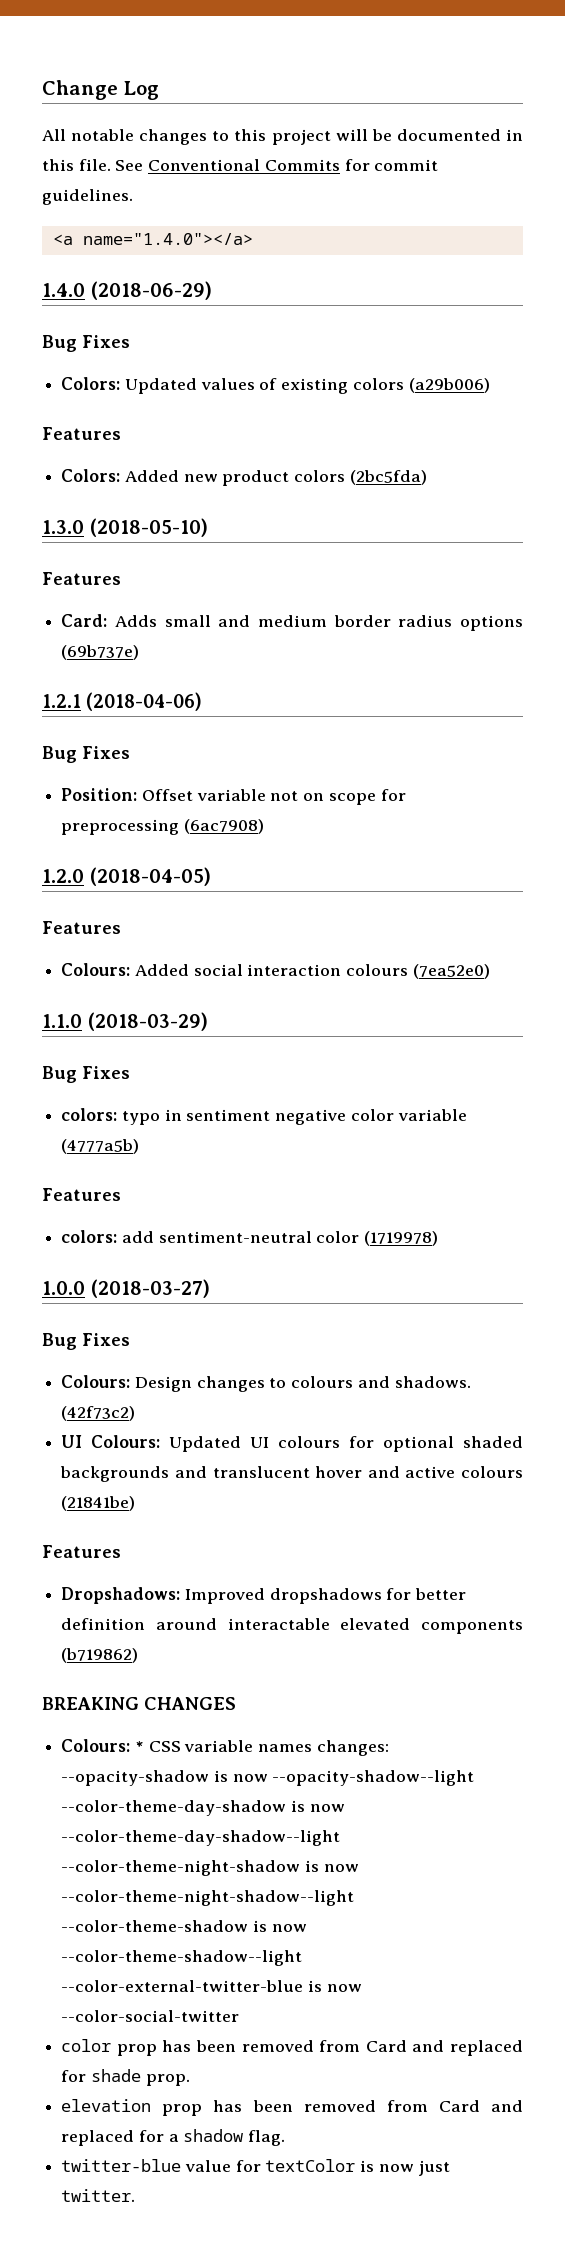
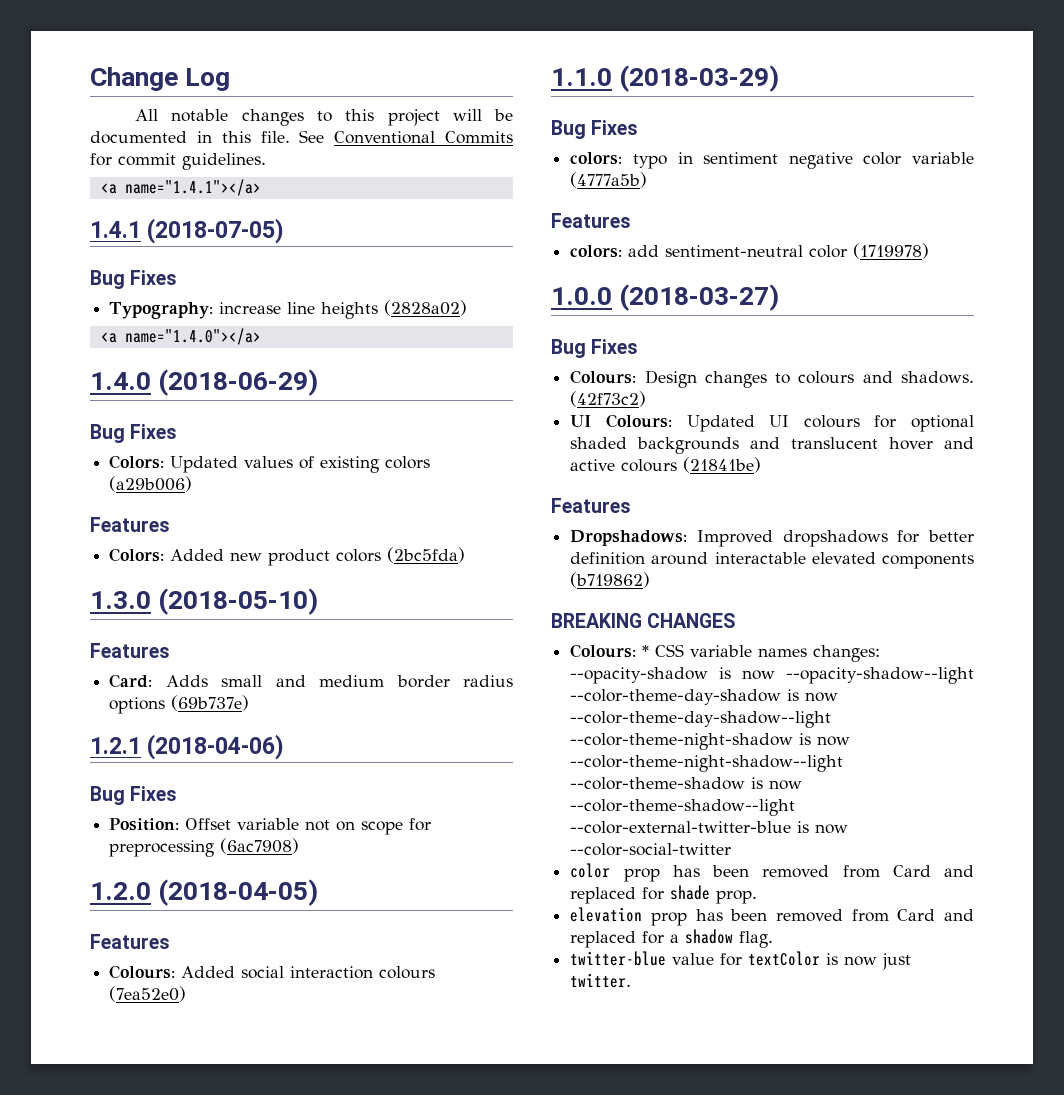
(133, 197) none -> [100,179,261,196] [90,218,285,244] [90,270,178,289] [109,300,468,319] // <a name="1.4.1"></a> // 1.4.1 (2018-07-05) // Bug Fixes // Typography: increase line heights (2828a02)

